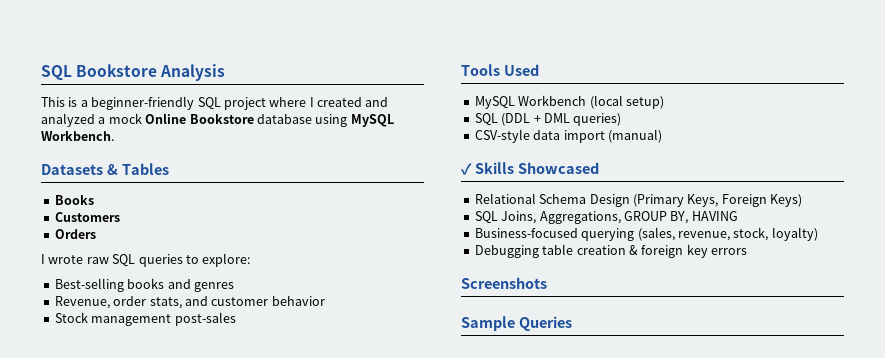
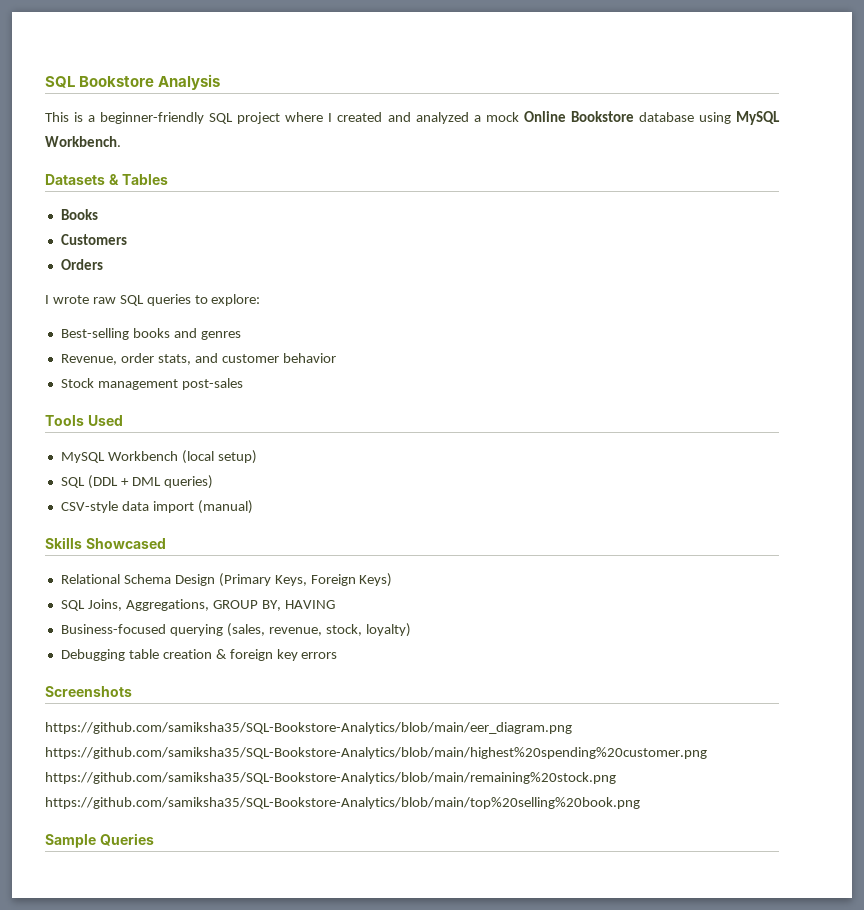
[461,163,472,175] ✓ -> (253, 507) none
(547, 283) none -> [45,722,572,734] [45,747,707,759] [45,772,616,784] [45,797,640,809] // https://github.com/samiksha35/SQL-Bookstore-Analytics/blob/main/eer_diagram.png https://github.com/samiksha35/SQL-Bookstore-Analytics/blob/main/highest%20spending%20customer.png https://github.com/samiksha35/SQL-Bookstore-Analytics/blob/main/remaining%20stock.png https://github.com/samiksha35/SQL-Bookstore-Analytics/blob/main/top%20selling%20book.png

